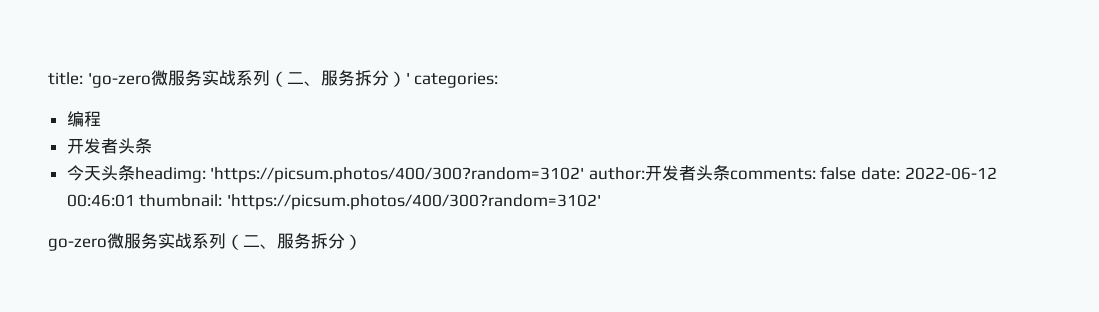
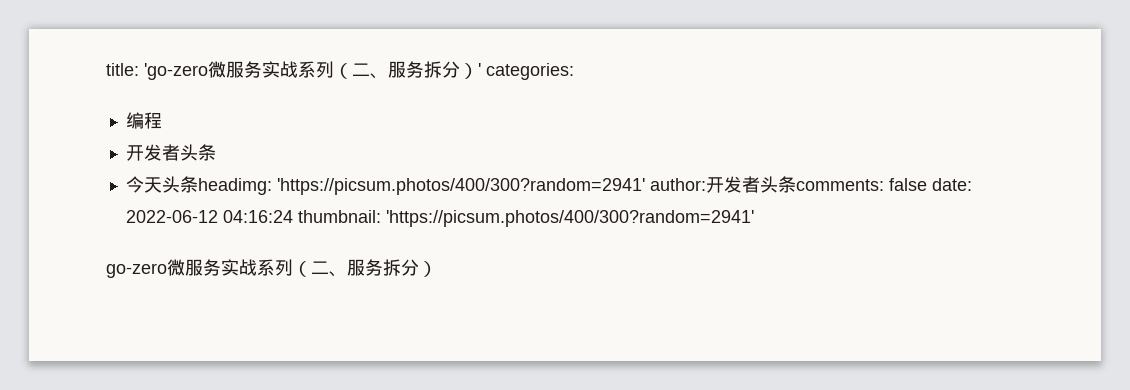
[210,167,585,183] 'https://picsum.photos/400/300?random=3102' -> [276,178,645,195] 'https://picsum.photos/400/300?random=2941'
[66,194,601,210] 00:46:01 thumbnail: 'https://picsum.photos/400/300?random=3102' -> [222,210,754,227] 04:16:24 thumbnail: 'https://picsum.photos/400/300?random=2941'

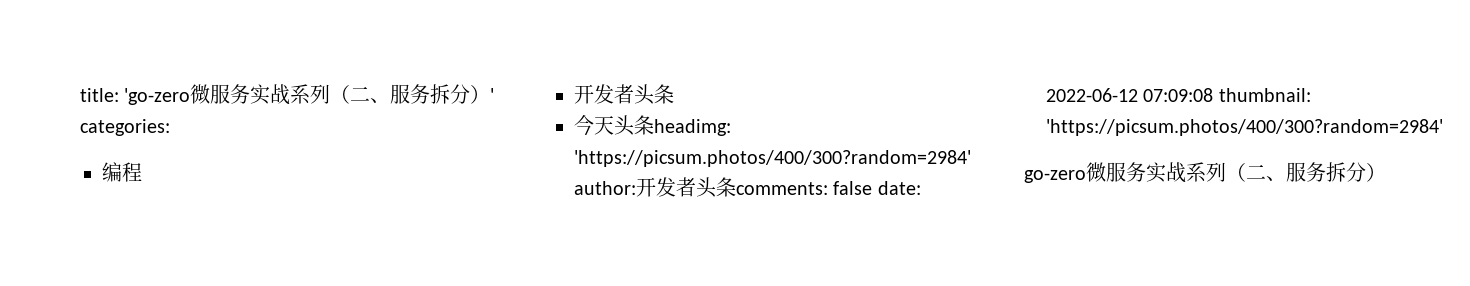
[276,178,645,195] 'https://picsum.photos/400/300?random=2941' -> [574,150,971,167] 'https://picsum.photos/400/300?random=2984'
[222,210,754,227] 04:16:24 thumbnail: 'https://picsum.photos/400/300?random=2941' -> [1143,88,1311,102] [1046,119,1443,136] 07:09:08 thumbnail: 'https://picsum.photos/400/300?random=2984'

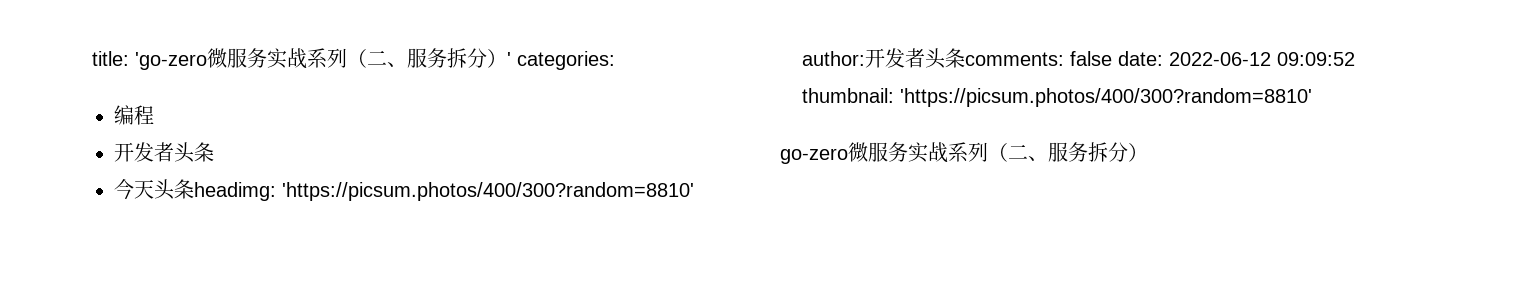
[574,150,971,167] 'https://picsum.photos/400/300?random=2984' -> [282,182,694,201] 'https://picsum.photos/400/300?random=8810'
[1143,88,1311,102] [1046,119,1443,136] 07:09:08 thumbnail: 'https://picsum.photos/400/300?random=2984' -> [1277,52,1355,66] [802,88,1312,107] 09:09:52 thumbnail: 'https://picsum.photos/400/300?random=8810'

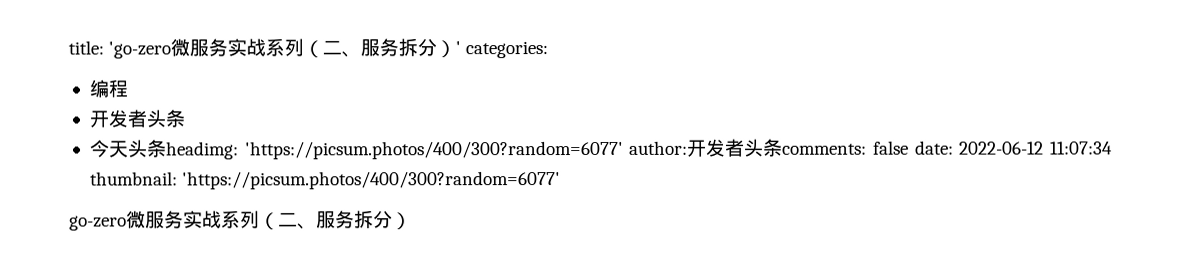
[282,182,694,201] 'https://picsum.photos/400/300?random=8810' -> [244,140,624,160] 'https://picsum.photos/400/300?random=6077'
[1277,52,1355,66] [802,88,1312,107] 09:09:52 thumbnail: 'https://picsum.photos/400/300?random=8810' -> [1050,141,1114,155] [89,171,562,190] 11:07:34 thumbnail: 'https://picsum.photos/400/300?random=6077'

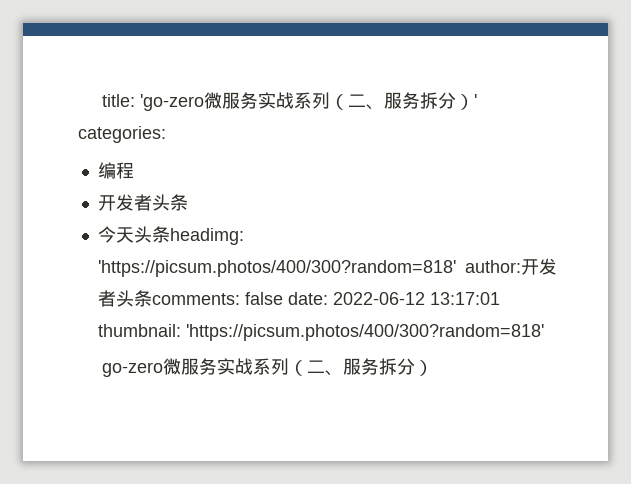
[244,140,624,160] 'https://picsum.photos/400/300?random=6077' -> [97,260,456,277] 'https://picsum.photos/400/300?random=818'
[1050,141,1114,155] [89,171,562,190] 11:07:34 thumbnail: 'https://picsum.photos/400/300?random=6077' -> [429,292,500,305] [97,324,544,341] 13:17:01 thumbnail: 'https://picsum.photos/400/300?random=818'

